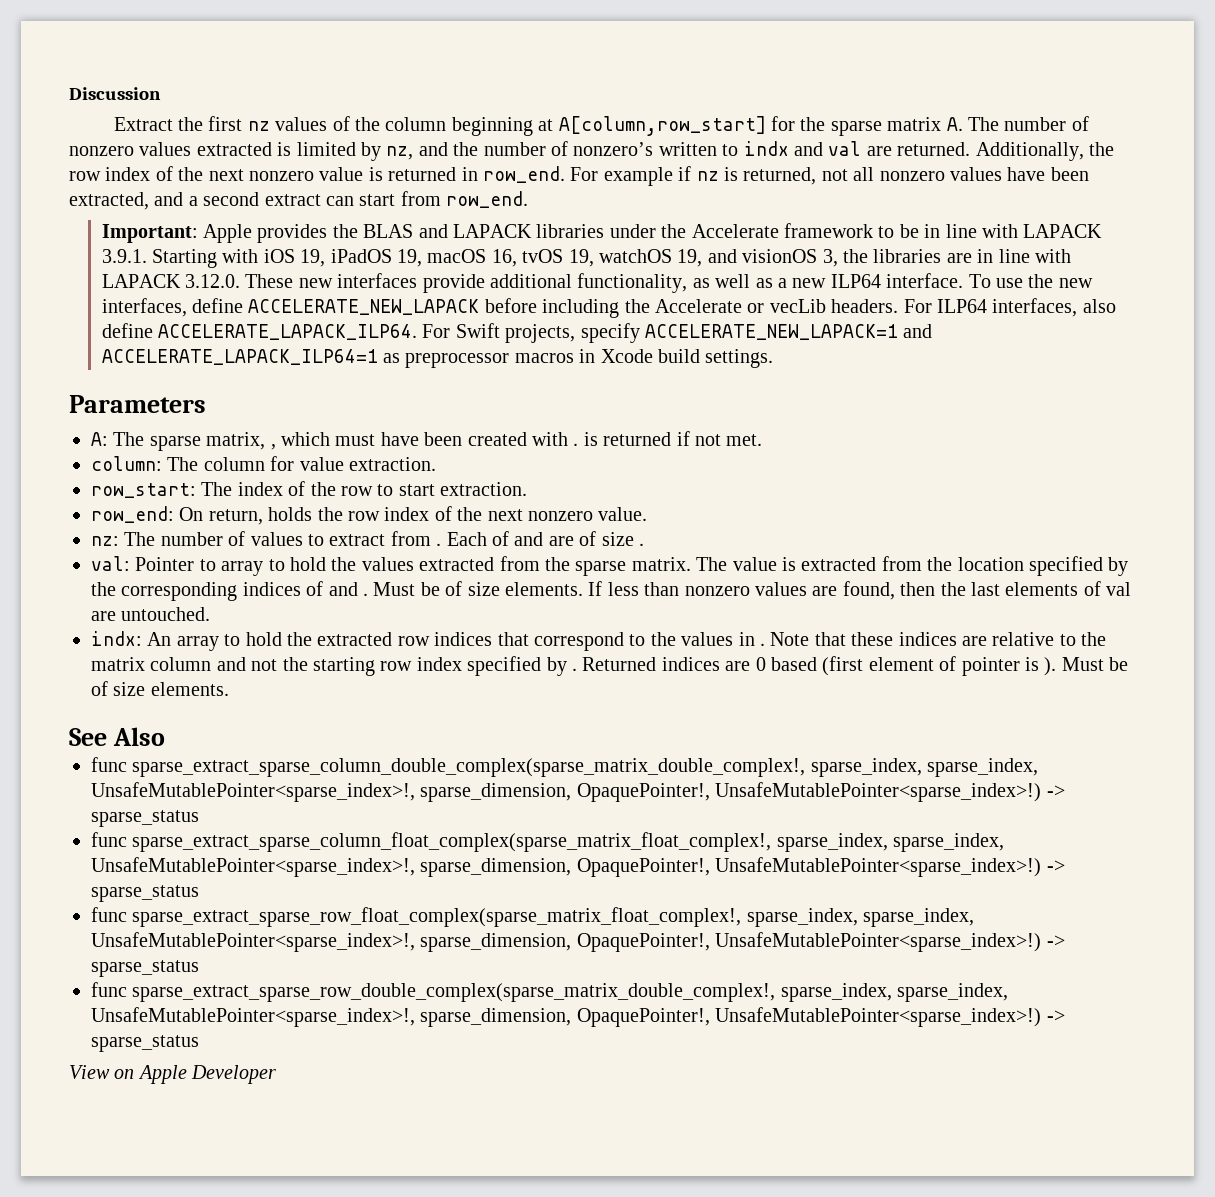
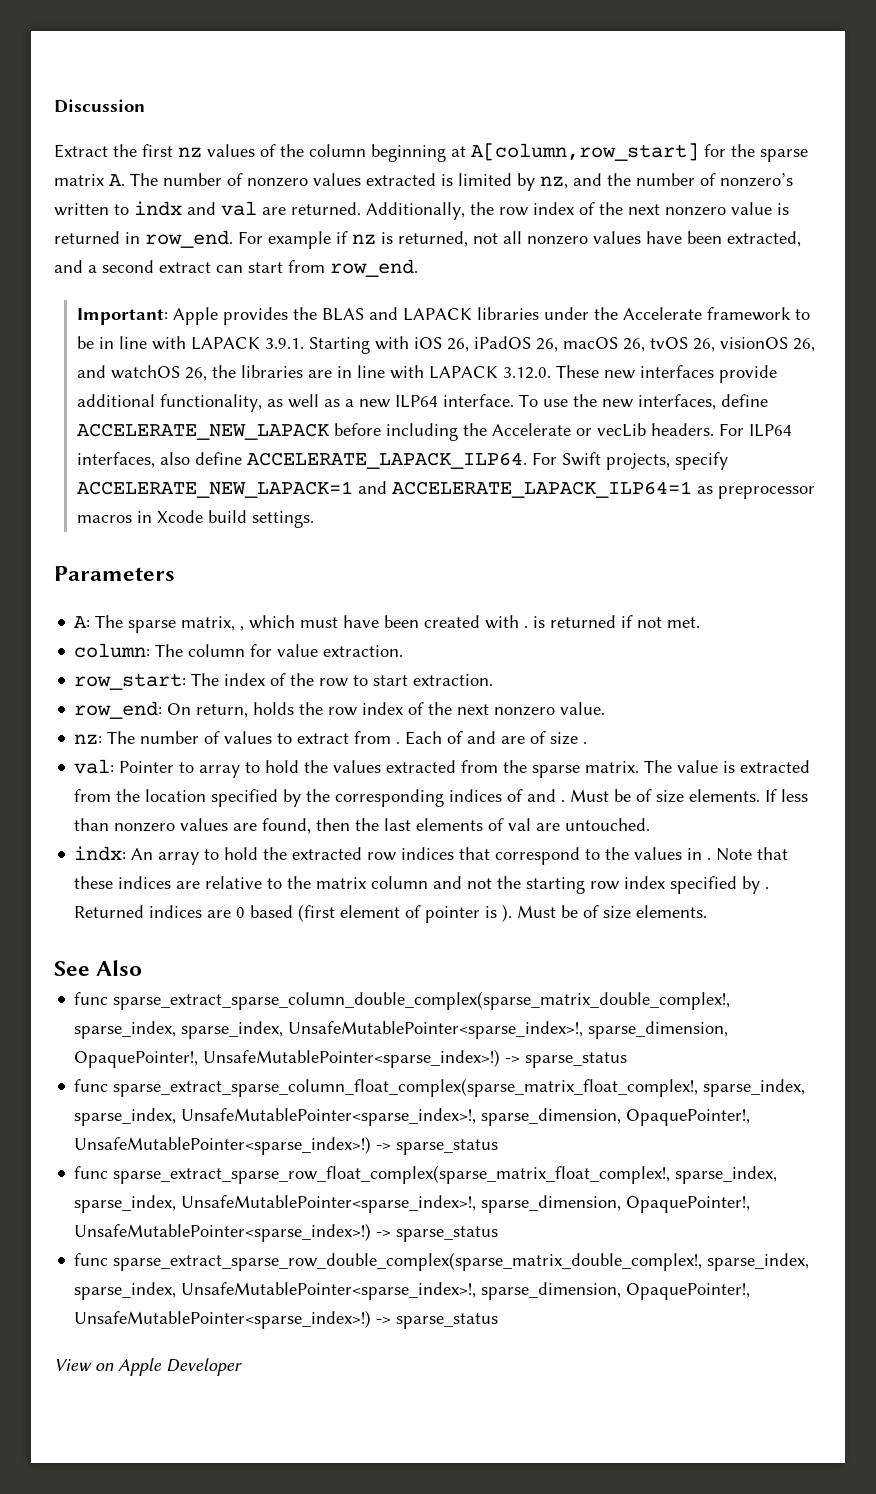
[300,249,838,267] 19, iPadOS 19, macOS 16, tvOS 19, watchOS 19, and visionOS 3, -> [446,336,815,352] [76,365,207,381] 26, iPadOS 26, macOS 26, tvOS 26, visionOS 26, and watchOS 26,

